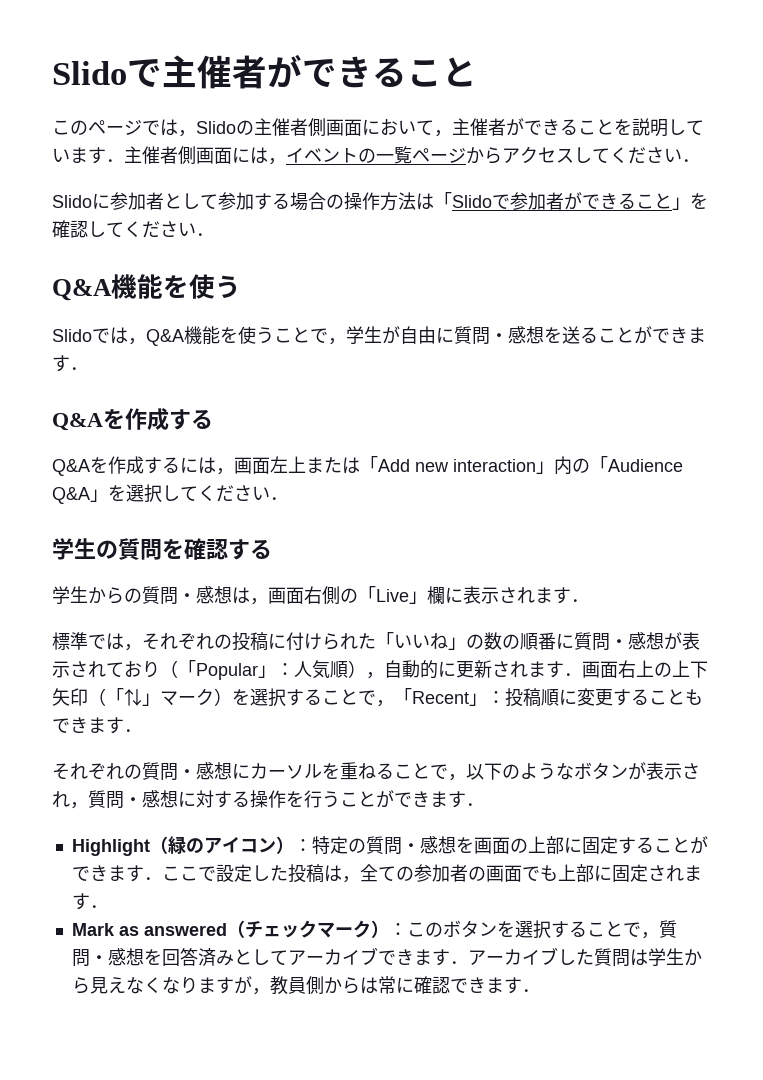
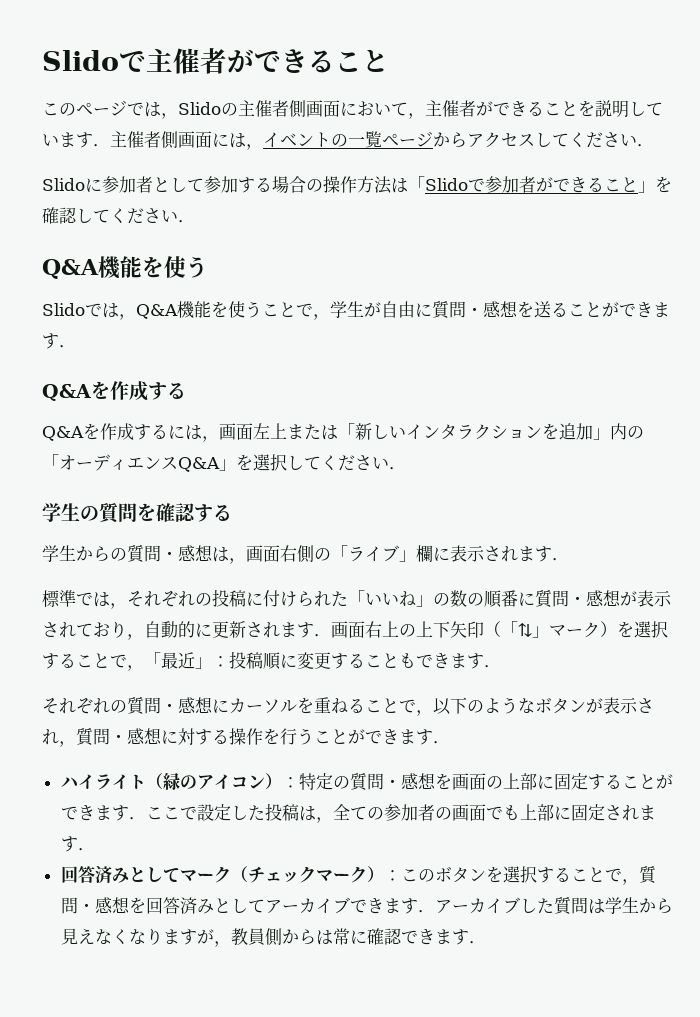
[378,456,683,475] Add new interaction」内の「Audience -> [355,423,644,440] [42,454,178,471] 新しいインタラクションを追加」内の「オーディエンス
[376,589,409,602] Live -> [348,545,399,562] ライブ
[160,660,366,680] （「Popular」：人気順） -> (127, 629) none
[412,691,469,704] Recent -> [161,652,195,669] 最近
[71,839,150,856] Highlight -> [60,774,146,790] ハイライト
[71,923,227,936] Mark as answered -> [60,866,231,883] 回答済みとしてマーク

